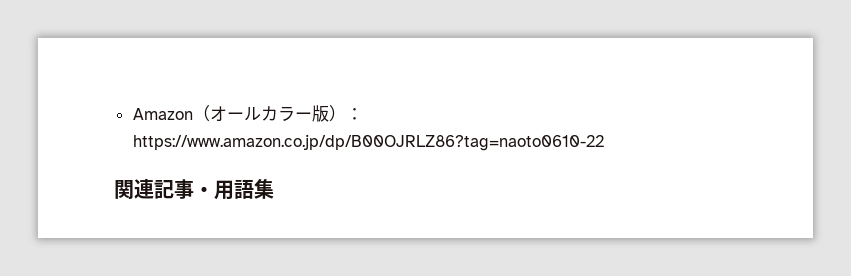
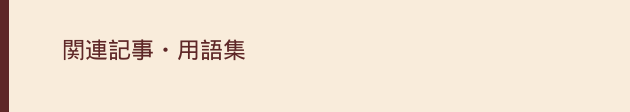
[132,105,363,122] [132,134,604,151] Amazon（オールカラー版）：https://www.amazon.co.jp/dp/B00OJRLZ86?tag=naoto0610-22 // -> (62, 50) none

